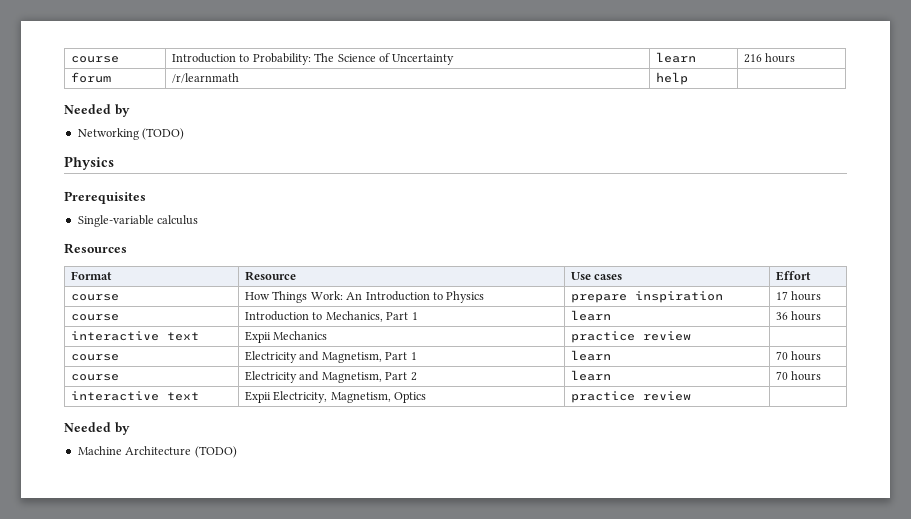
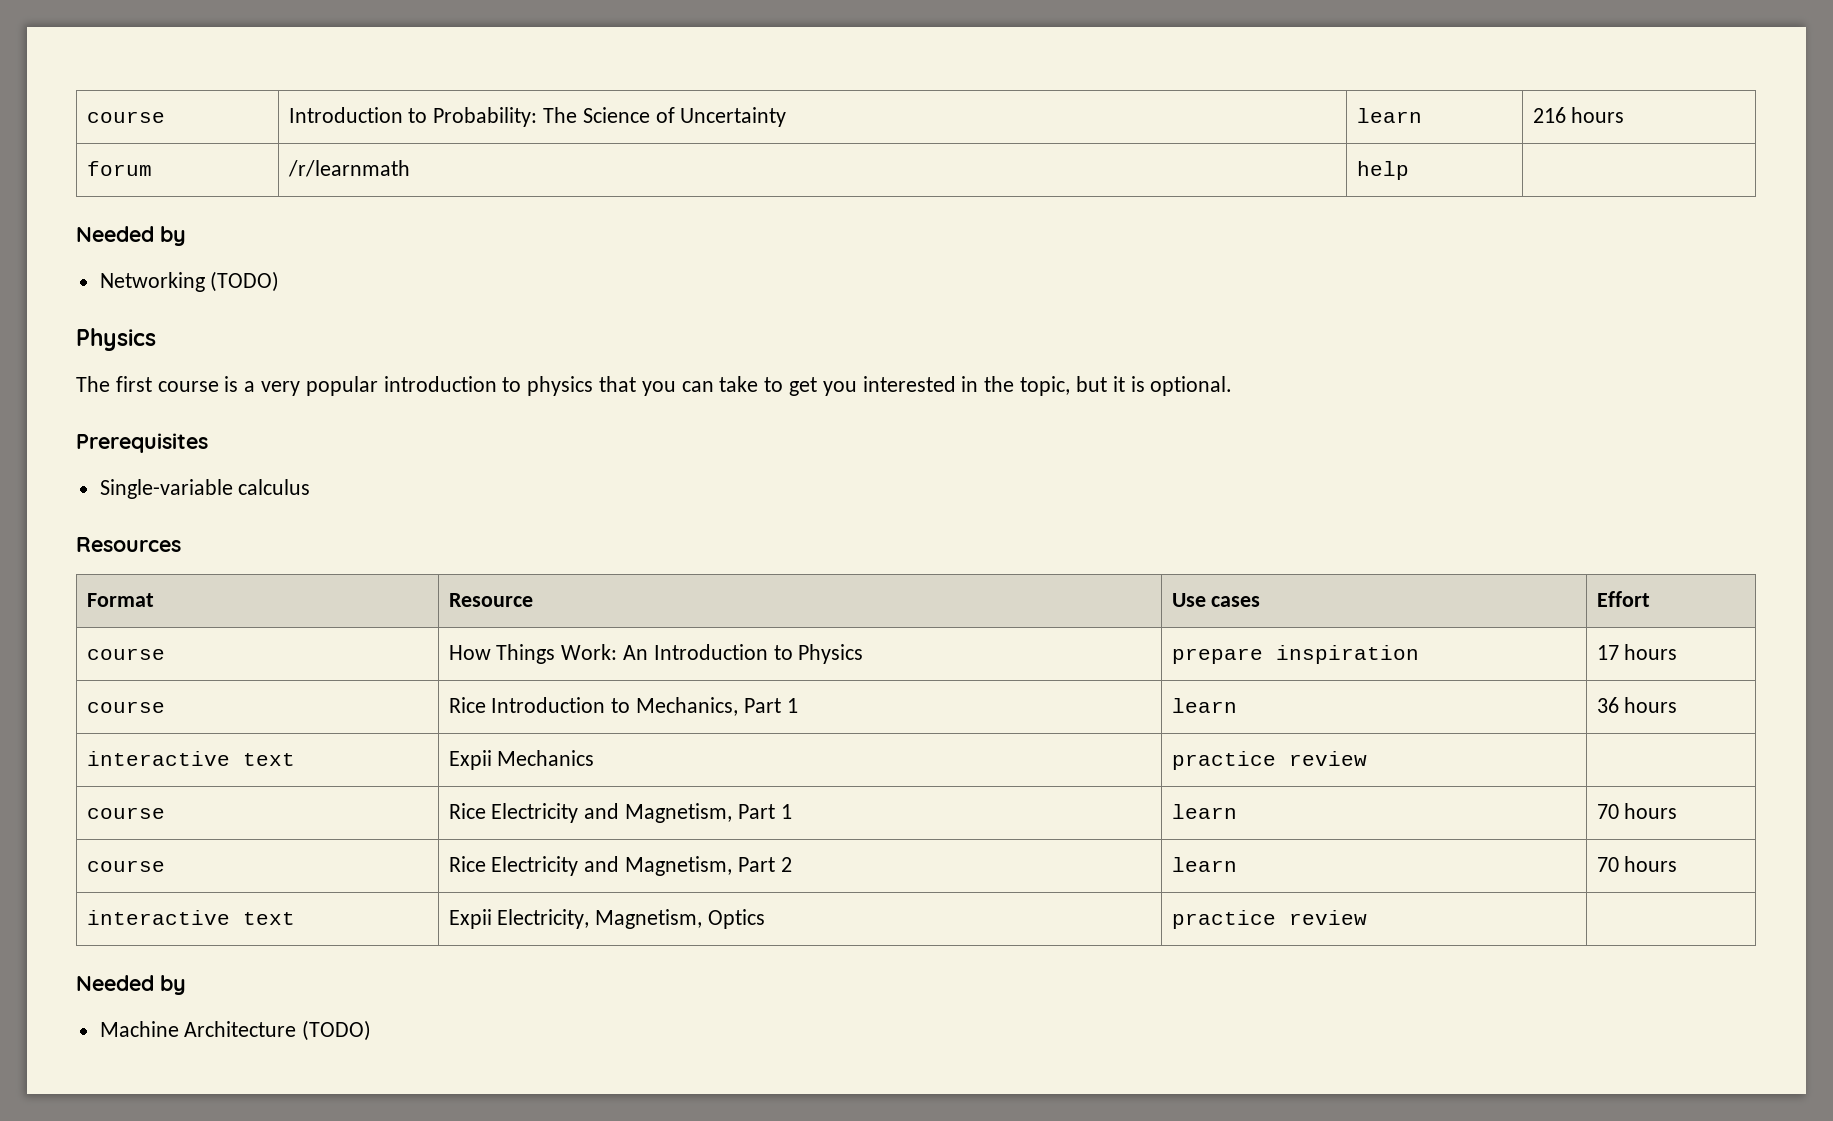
(114, 163) none -> [76,376,1233,396] // The first course is a very popular introduction to physics that you can take to get you interested in the topic, but it is optional.
(120, 317) none -> [448,697,486,713] Rice
(120, 357) none -> [448,803,486,819] Rice
(120, 377) none -> [448,856,486,872] Rice

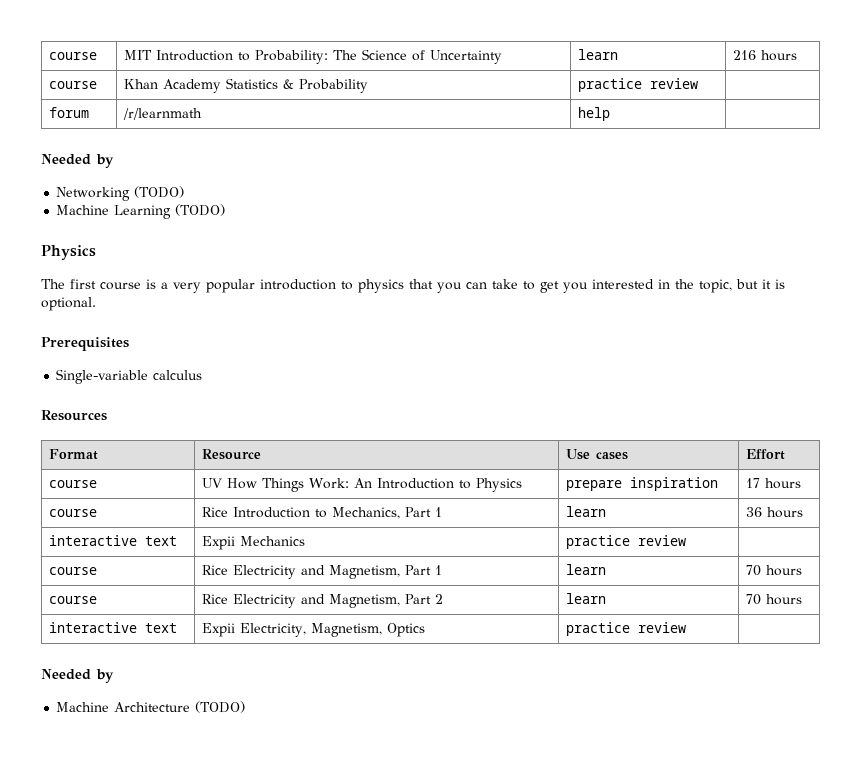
[86,111,165,123] course | -> [49,52,98,60] [124,50,153,60] course | MIT
(1625, 115) none -> [49,81,98,89] [124,78,369,93] [578,78,699,92] // course | Khan Academy Statistics & Probability | practice review |
(280, 281) none -> [56,204,226,219] // Machine Learning (TODO)
(165, 654) none -> [202,478,223,488] UV

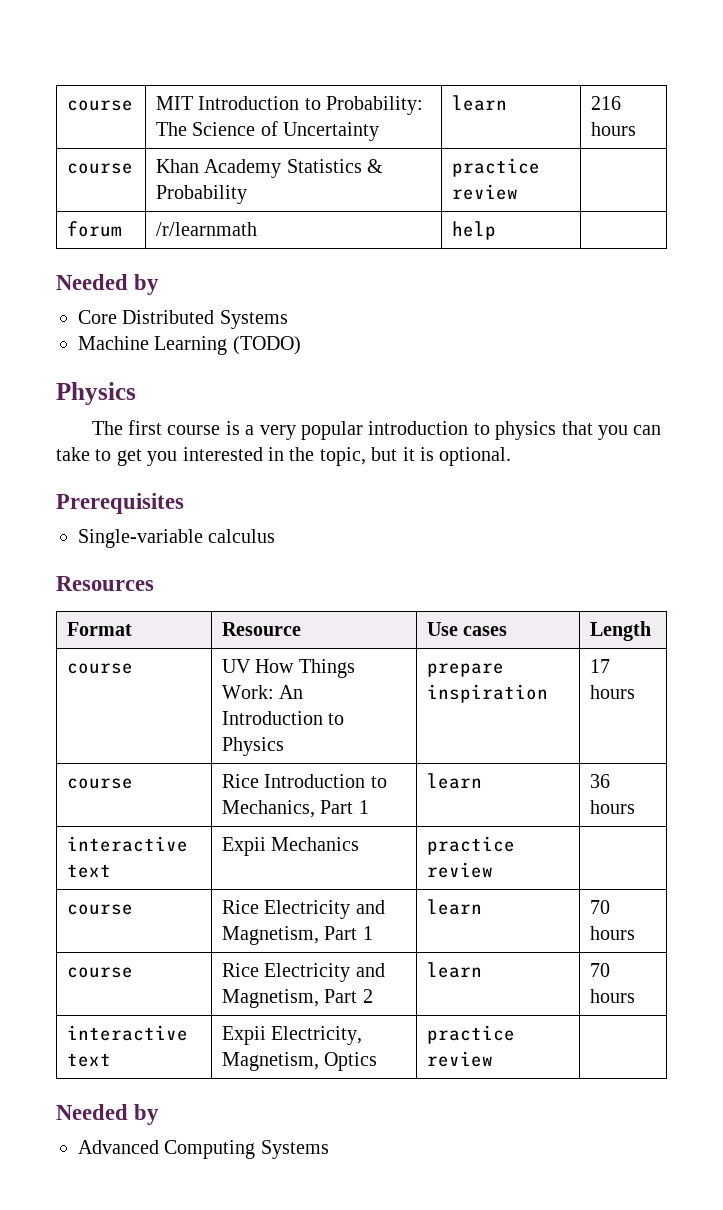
[56,186,185,201] Networking (TODO) -> [78,310,288,329] Core Distributed Systems
[746,449,786,460] Effort -> [590,621,652,641] Length
[56,701,246,713] Machine Architecture (TODO) -> [78,1140,329,1159] Advanced Computing Systems

